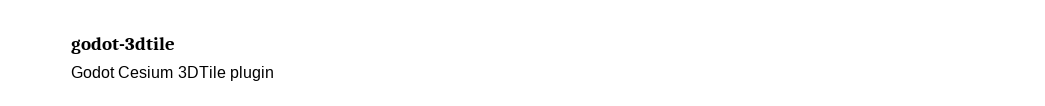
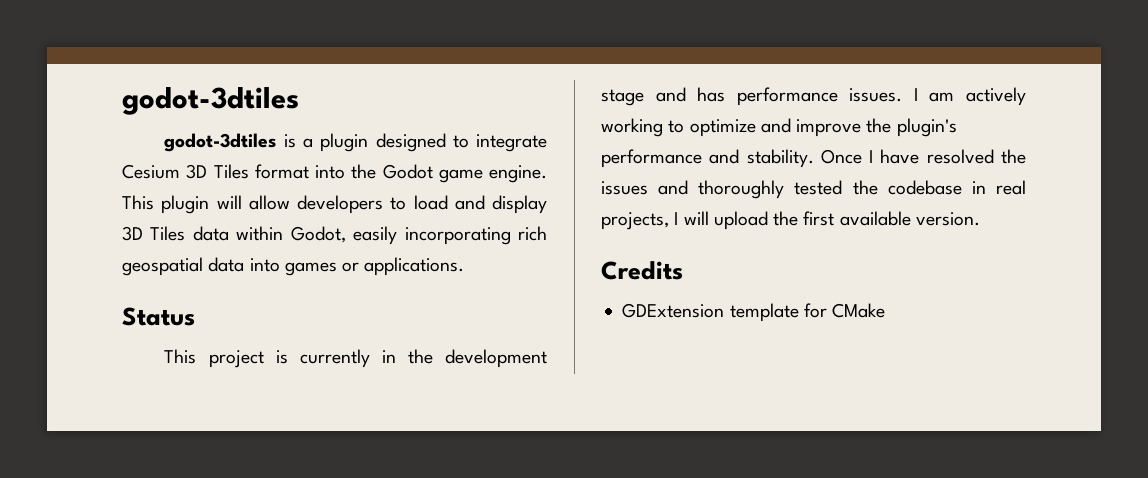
[71,37,175,54] [71,66,274,81] godot-3dtile // Godot Cesium 3DTile plugin -> [122,87,299,115] [164,133,547,152] [122,164,547,183] [122,195,547,214] [122,226,547,245] [122,257,465,276] [122,307,195,326] [164,349,547,368] [601,87,1026,106] [601,118,957,137] [601,149,1026,168] [601,180,1026,199] [601,211,980,230] [601,261,683,280] [622,303,886,322] godot-3dtiles // godot-3dtiles is a plugin designed to integrate Cesium 3D Tiles format into the Godot game engine. This plugin will allow developers to load and display 3D Tiles data within Godot, easily incorporating rich geospatial data into games or applications. // Status // This project is currently in the development stage and has performance issues. I am actively working to optimize and improve the plugin's performance and stability. Once I have resolved the issues and thoroughly tested the codebase in real projects, I will upload the first available version. // Credits // GDExtension template for CMake

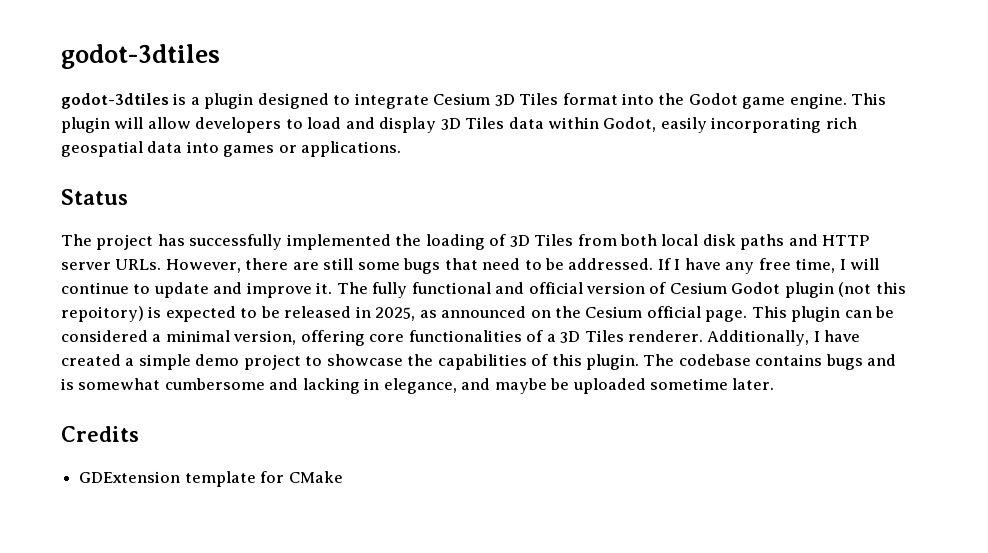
[164,349,547,368] [601,87,1026,106] [601,118,957,137] [601,149,1026,168] [601,180,1026,199] [601,211,980,230] This project is currently in the development stage and has performance issues. I am actively working to optimize and improve the plugin's performance and stability. Once I have resolved the issues and thoroughly tested the codebase in real projects, I will upload the first available version. -> [61,234,871,250] [61,258,880,274] [61,282,906,298] [61,306,895,322] [61,330,861,346] [61,354,897,370] [61,378,775,394] The project has successfully implemented the loading of 3D Tiles from both local disk paths and HTTP server URLs. However, there are still some bugs that need to be addressed. If I have any free time, I will continue to update and improve it. The fully functional and official version of Cesium Godot plugin (not this repoitory) is expected to be released in 2025, as announced on the Cesium official page. This plugin can be considered a minimal version, offering core functionalities of a 3D Tiles renderer. Additionally, I have created a simple demo project to showcase the capabilities of this plugin. The codebase contains bugs and is somewhat cumbersome and lacking in elegance, and maybe be uploaded sometime later.

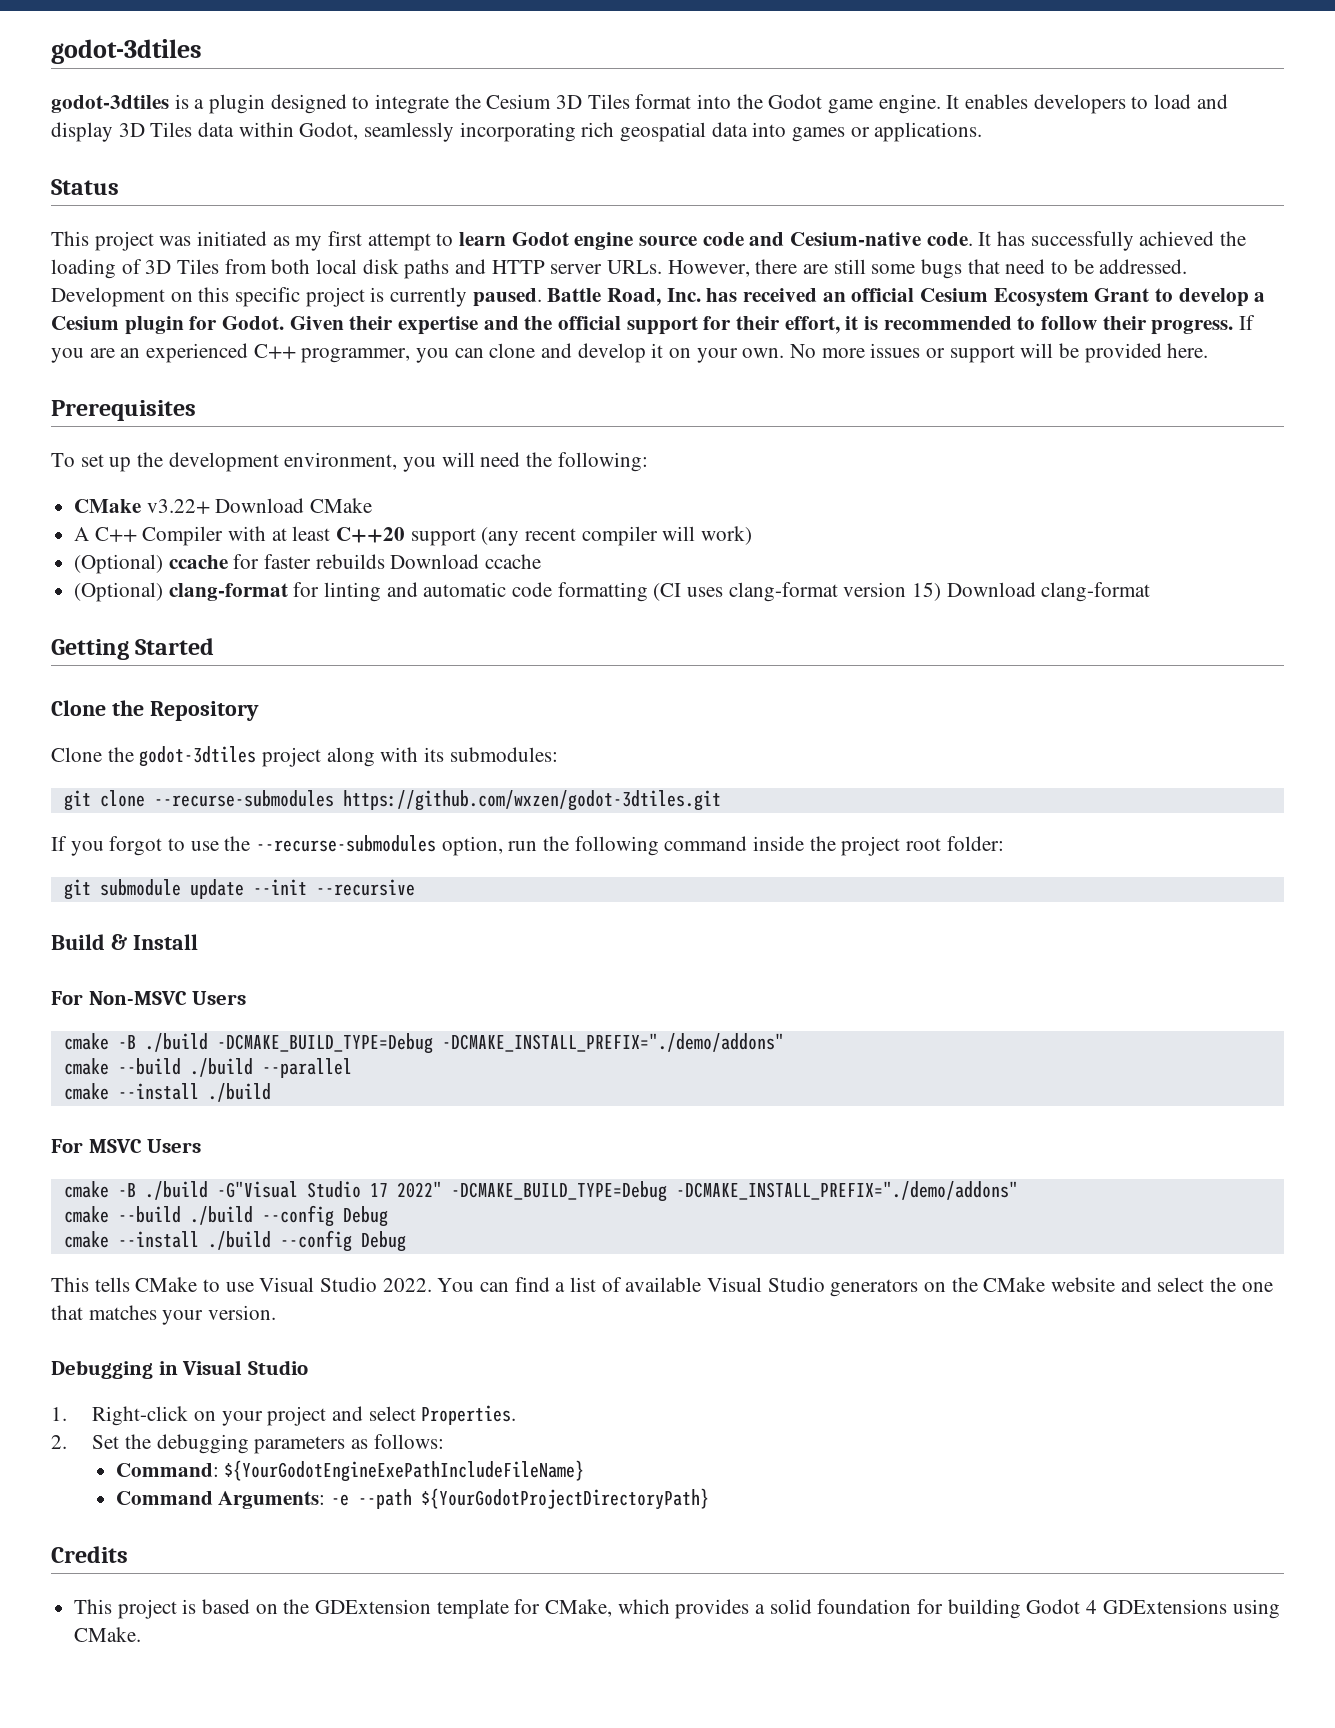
(429, 101) none -> [454,94,481,109] the
[851,93,887,105] [61,117,191,133] This plugin will allow -> [946,94,1029,109] It enables
[660,117,707,133] easily -> [364,122,455,142] seamlessly
[61,234,154,250] The project -> [51,231,992,251] This project was initiated as my first attempt to learn Godot engine source code and Cesium-native code. It
[286,234,391,250] implemented -> [1139,231,1215,246] achieved
[657,258,880,274] [61,282,906,298] [61,306,895,322] [61,330,861,346] [61,354,897,370] [61,378,775,394] [61,426,139,442] [79,471,343,487] If I have any free time, I will continue to update and improve it. The fully functional and official version of Cesium Godot plugin (not this repoitory) is expected to be released in 2025, as announced on the Cesium official page. This plugin can be considered a minimal version, offering core functionalities of a 3D Tiles renderer. Additionally, I have created a simple demo project to showcase the capabilities of this plugin. The codebase contains bugs and is somewhat cumbersome and lacking in elegance, and maybe be uploaded sometime later. // Credits // GDExtension template for CMake -> [51,287,1266,307] [51,315,1256,335] [51,343,1209,363] [51,400,196,421] [51,452,648,472] [74,498,373,514] [74,526,753,546] [74,554,542,574] [74,582,1151,602] [51,638,215,660] [51,700,259,721] [51,746,558,767] [63,790,721,811] [51,835,1004,856] [63,879,415,900] [51,934,198,950] [51,991,247,1005] [63,1033,784,1054] [63,1058,352,1078] [63,1083,271,1102] [51,1139,202,1153] [63,1181,1018,1202] [63,1205,388,1227] [63,1230,406,1252] [51,1277,1273,1297] [51,1305,277,1325] [51,1360,308,1379] [51,1405,517,1426] [51,1434,444,1454] [115,1460,585,1482] [115,1488,709,1510] [51,1546,128,1563] [74,1599,1280,1619] [74,1627,142,1642] Development on this specific project is currently paused. Battle Road, Inc. has received an official Cesium Ecosystem Grant to develop a Cesium plugin for Godot. Given their expertise and the official support for their effort, it is recommended to follow their progress. If you are an experienced C++ programmer, you can clone and develop it on your own. No more issues or support will be provided here. // Prerequisites // To set up the development environment, you will need the following: // CMake v3.22+ Download CMake // A C++ Compiler with at least C++20 support (any recent compiler will work) // (Optional) ccache for faster rebuilds Download ccache // (Optional) clang-format for linting and automatic code formatting (CI uses clang-format version 15) Download clang-format // Getting Started // Clone the Repository // Clone the godot-3dtiles project along with its submodules: // git clone --recurse-submodules https://github.com/wxzen/godot-3dtiles.git // If you forgot to use the --recurse-submodules option, run the following command inside the project root folder: // git submodule update --init --recursive // Build & Install // For Non-MSVC Users // cmake -B ./build -DCMAKE_BUILD_TYPE=Debug -DCMAKE_INSTALL_PREFIX="./demo/addons" // cmake --build ./build --parallel // cmake --install ./build // For MSVC Users // cmake -B ./build -G"Visual Studio 17 2022" -DCMAKE_BUILD_TYPE=Debug -DCMAKE_INSTALL_PREFIX="./demo/addons" // cmake --build ./build --config Debug // cmake --install ./build --config Debug // This tells CMake to use Visual Studio 2022. You can find a list of available Visual Studio generators on the CMake website and select the one that matches your version. // Debugging in Visual Studio // 1. Right-click on your project and select Properties. // 2. Set the debugging parameters as follows: // Command: ${YourGodotEngineExePathIncludeFileName} // Command Arguments: -e --path ${YourGodotProjectDirectoryPath} // Credits // This project is based on the GDExtension template for CMake, which provides a solid foundation for building Godot 4 GDExtensions using CMake.

